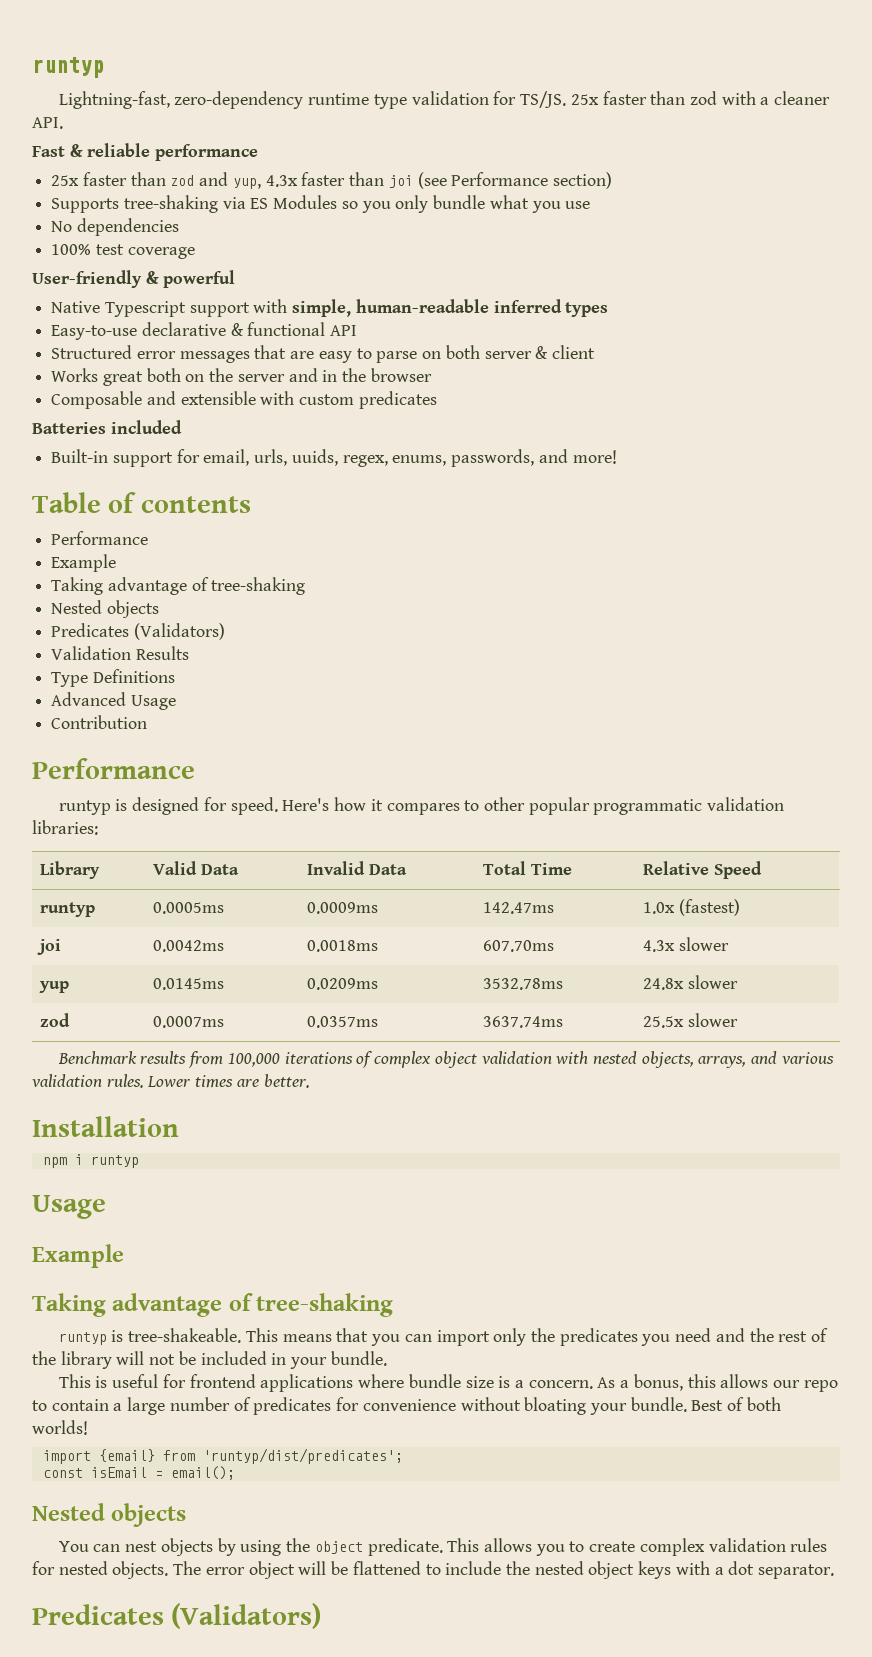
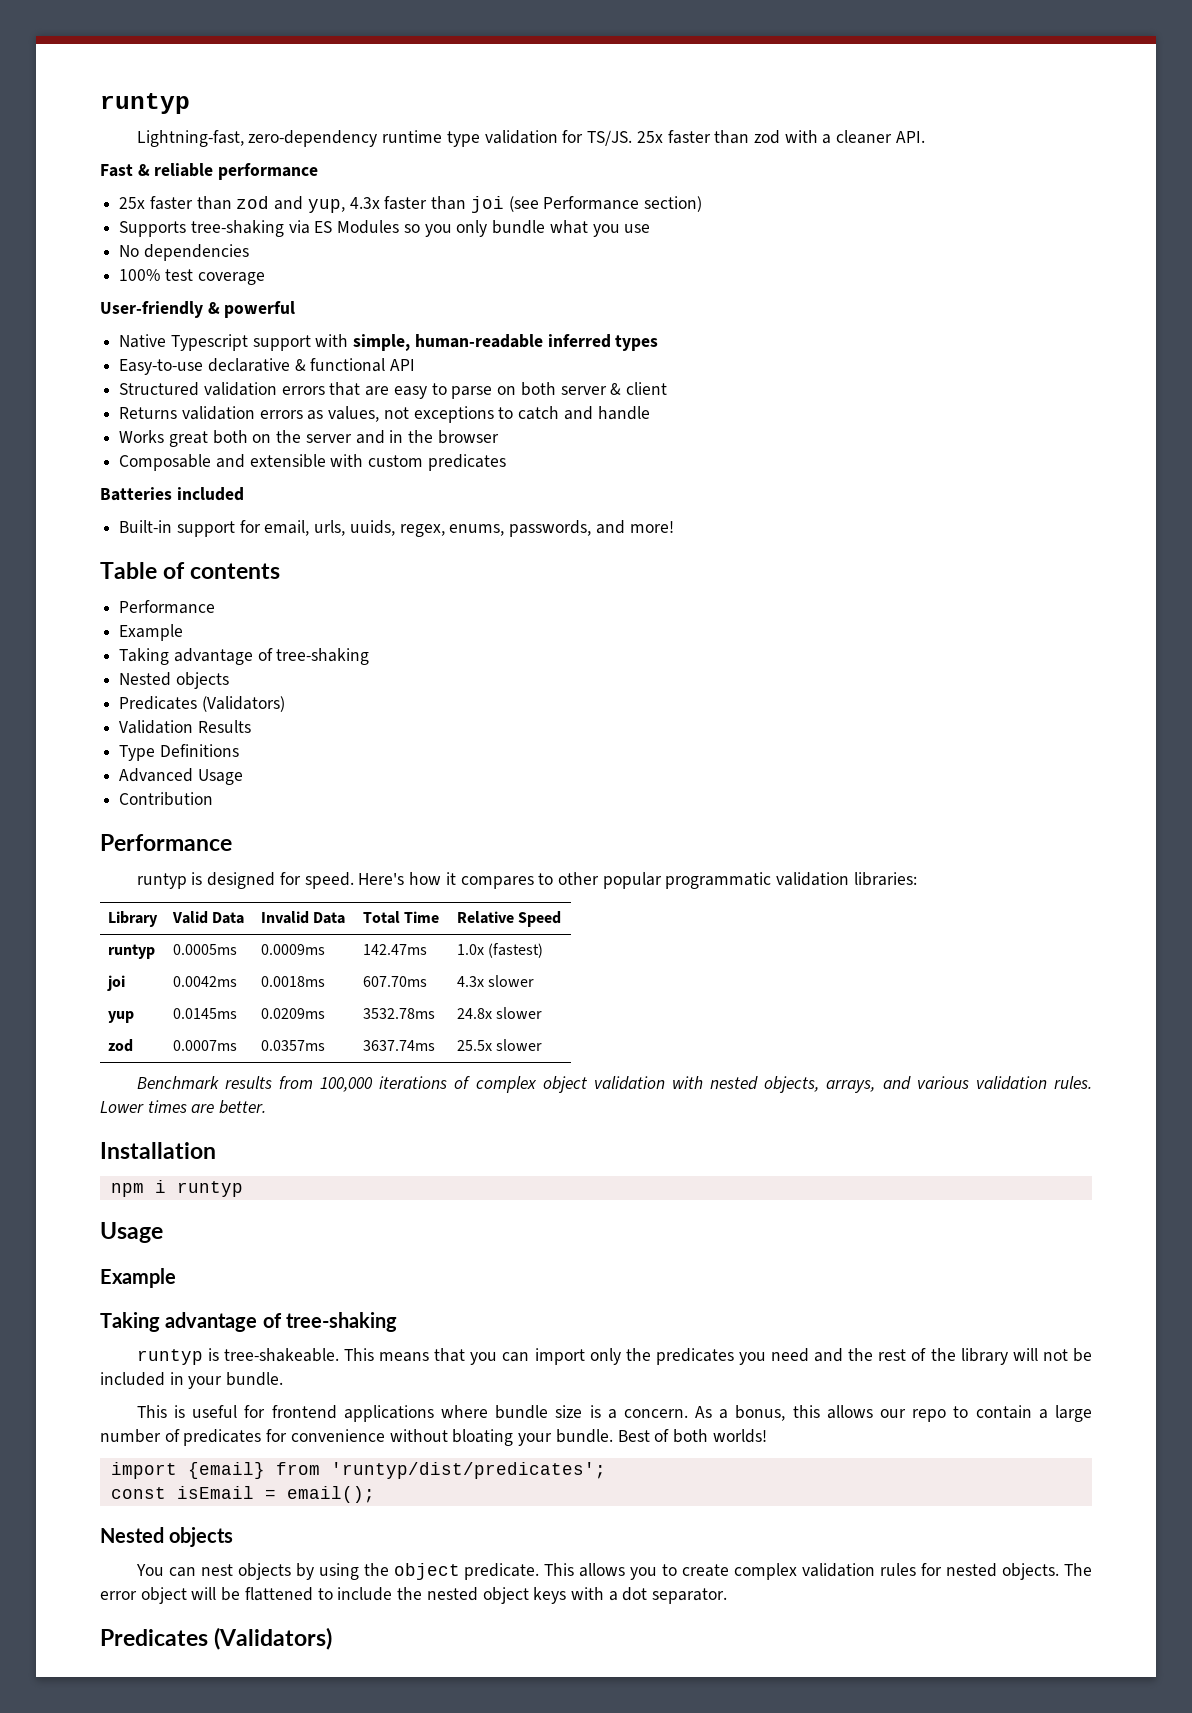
[136,351,250,363] error messages -> [203,382,325,396] validation errors
(595, 352) none -> [119,406,650,423] // Returns validation errors as values, not exceptions to catch and handle

